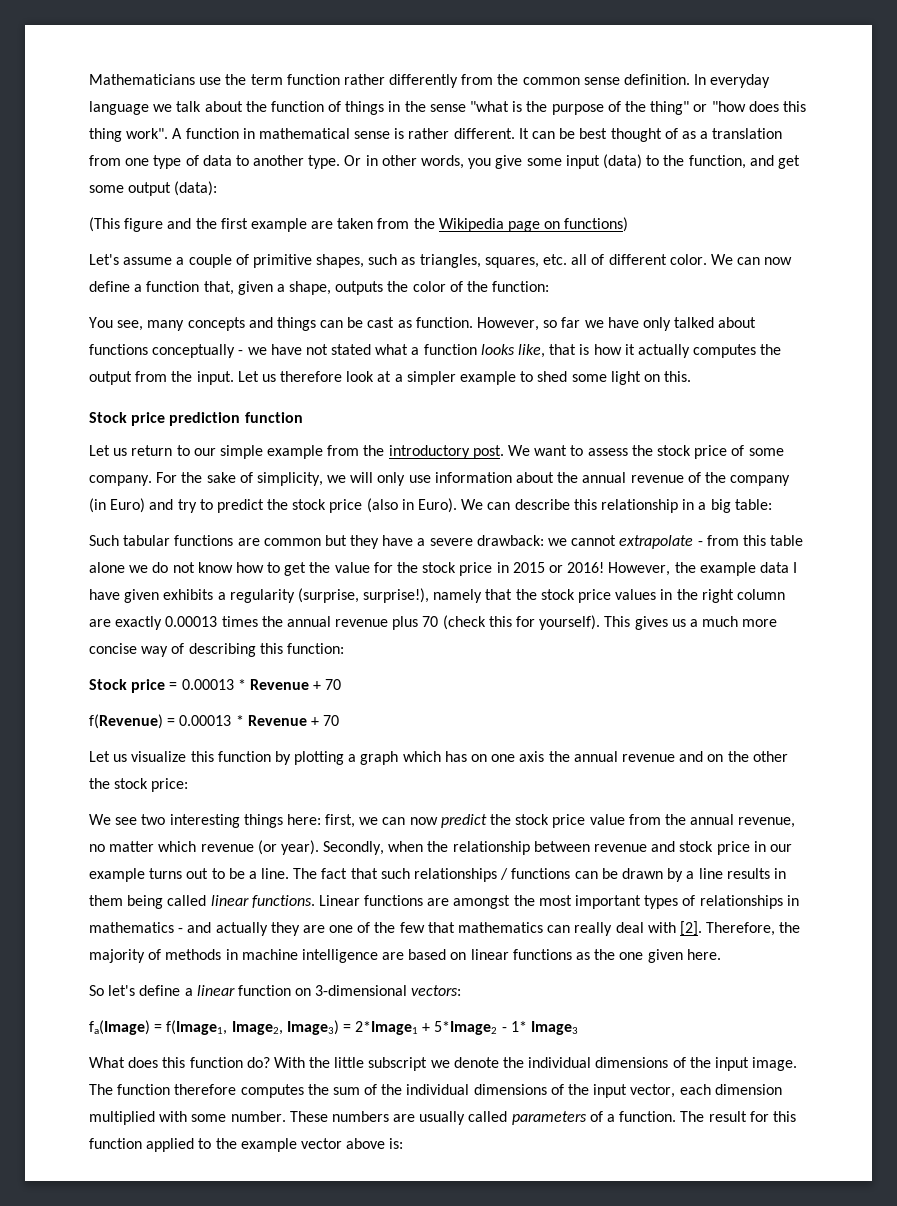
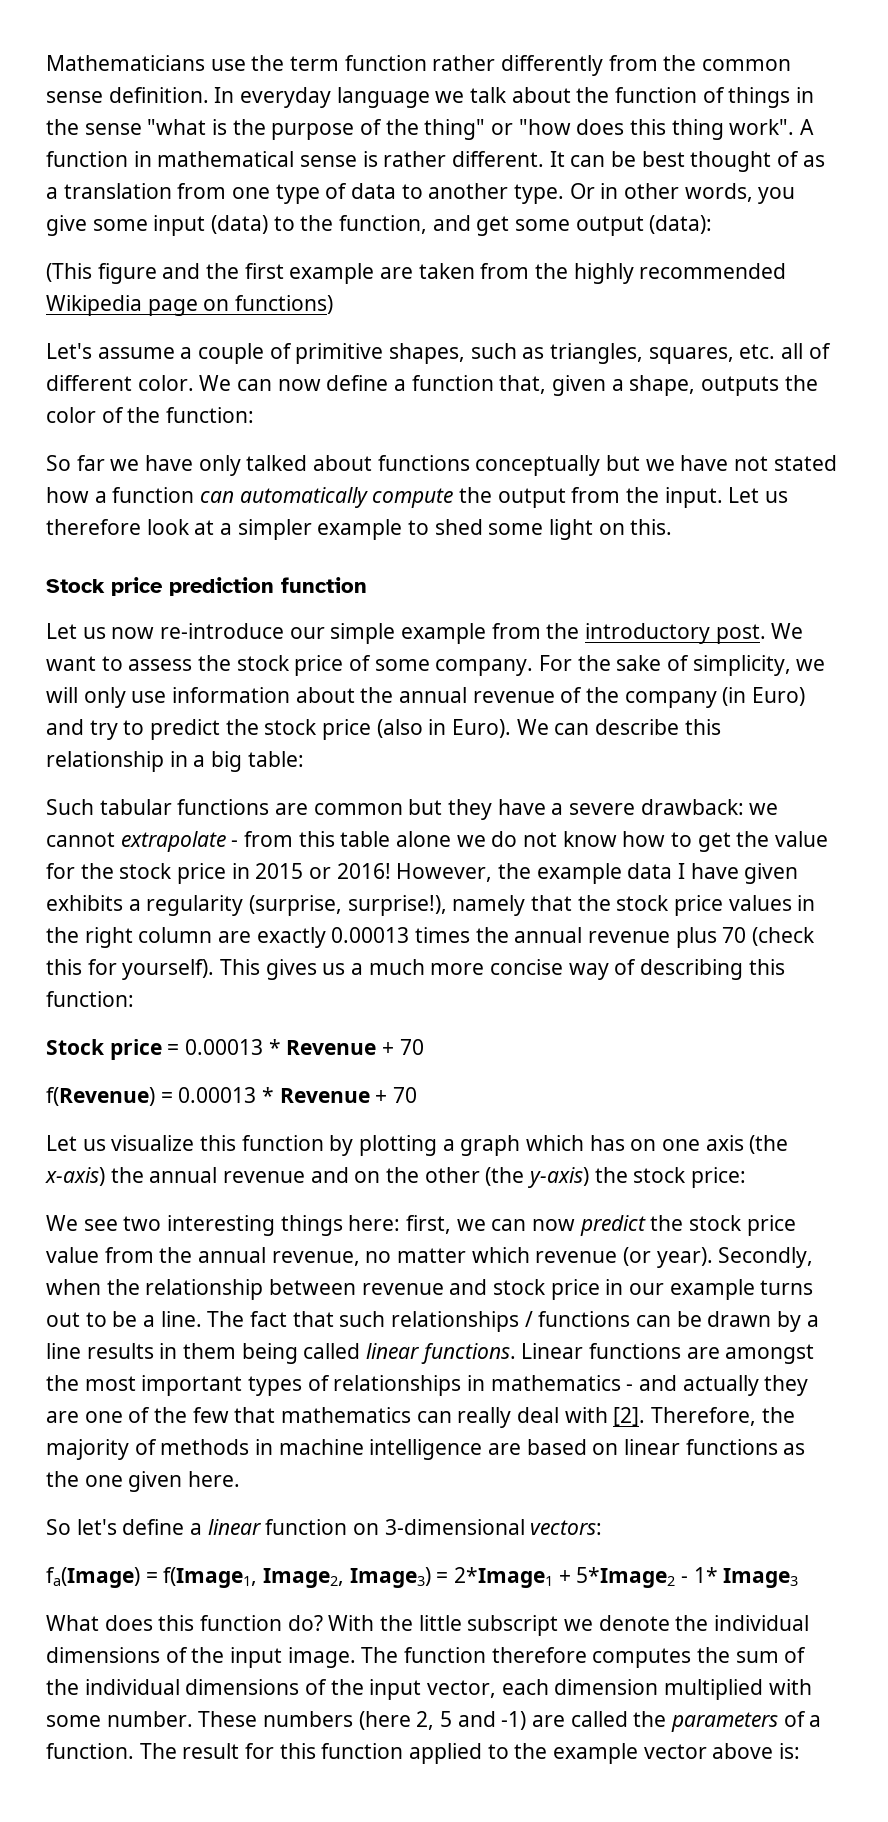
(435, 223) none -> [573,263,787,284] highly recommended
[89,317,558,331] You see, many concepts and things can be cast as function. However, so -> [46,455,71,471] So
[238,350,244,355] - -> [606,455,641,471] but
[375,344,757,358] what a function looks like, that is how it actually computes -> [46,487,454,508] how a function can automatically compute
[131,445,190,456] return to -> [111,623,285,639] now re-introduce
(545, 756) none -> [749,1135,789,1154] [45,1167,105,1186] (the x-axis)
(788, 756) none -> [485,1167,590,1188] (the y-axis)
[393,1111,508,1125] are usually called -> [358,1711,667,1730] (here 2, 5 and -1) are called the

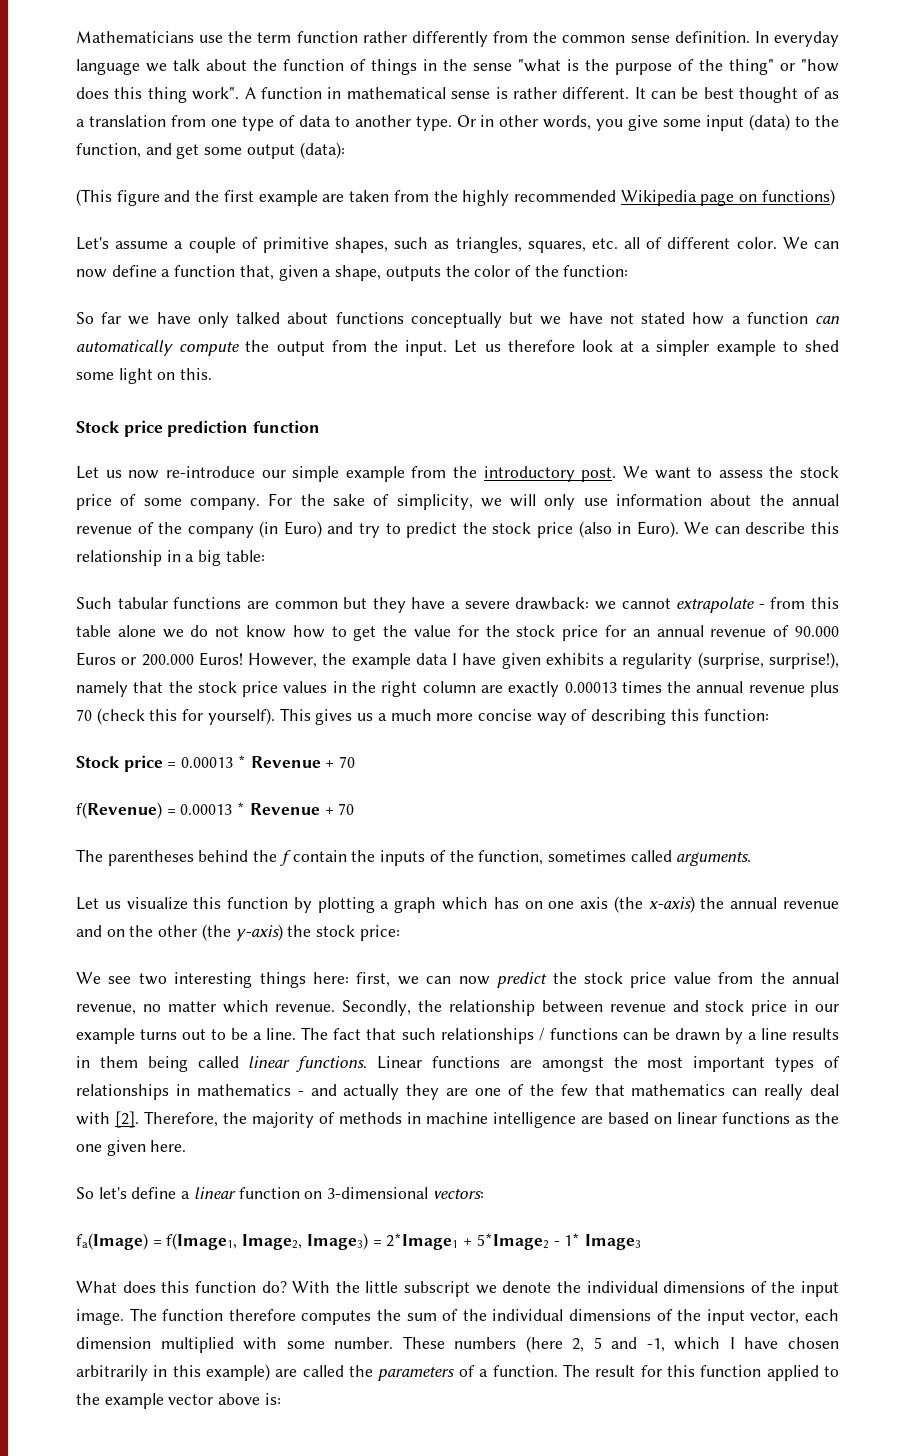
[231,863,391,879] in 2015 or 2016! -> [605,625,839,637] [76,652,243,666] for an annual revenue of 90.000 Euros or 200.000 Euros!
(418, 1095) none -> [76,849,752,866] // The parentheses behind the f contain the inputs of the function, sometimes called arguments.
[535,1247,814,1268] [46,1279,101,1295] revenue (or year). Secondly, when -> [275,1000,412,1016] revenue. Secondly,
[501,1711,527,1730] -1) -> [646,1337,839,1352] [76,1364,271,1381] -1, which I have chosen arbitrarily in this example)

